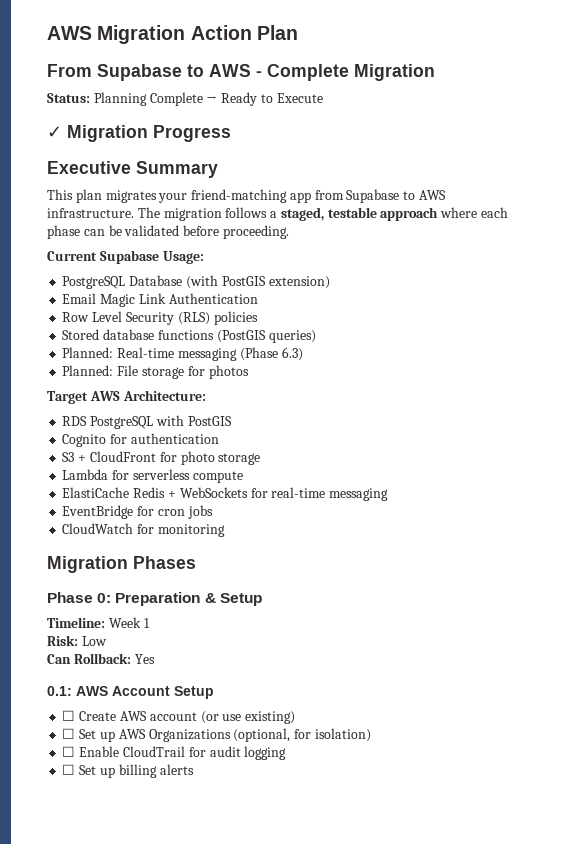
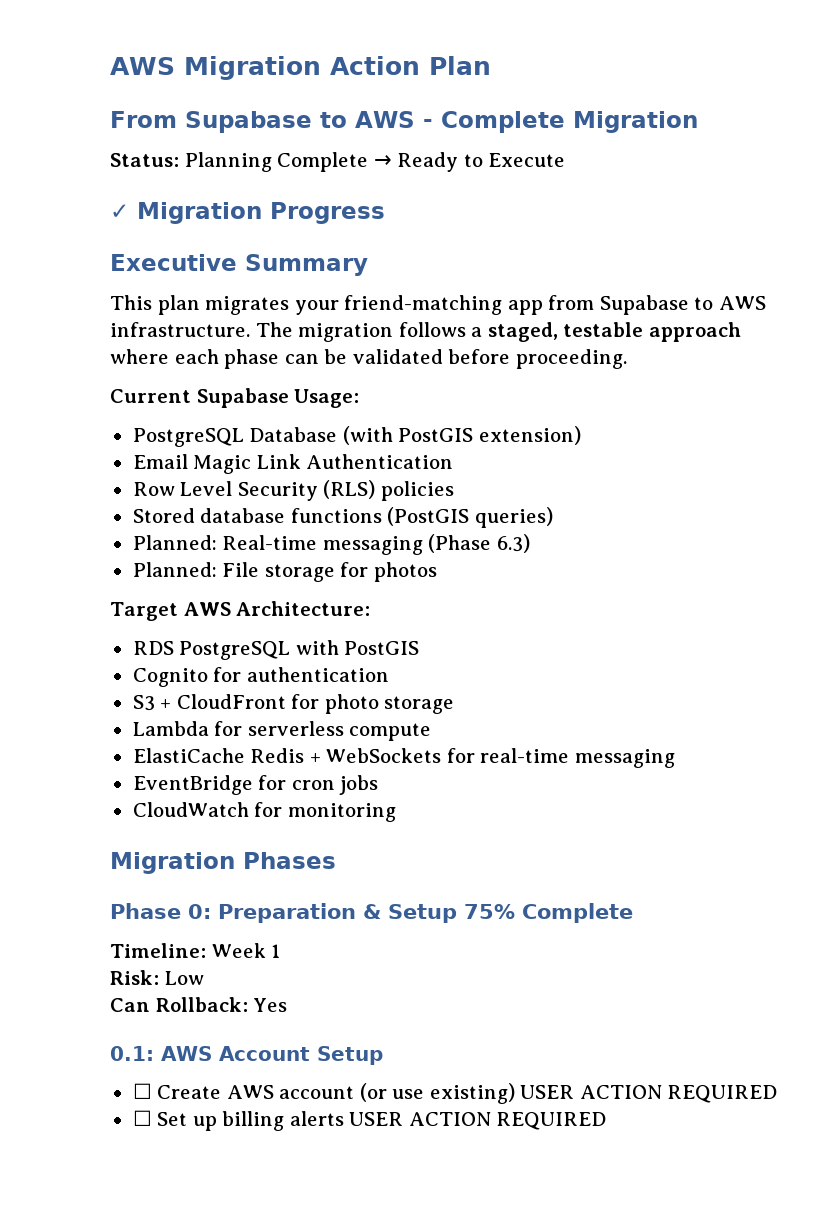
(262, 599) none -> [464,903,633,923] 75% Complete
[62,728,371,742] [62,746,287,760] // ☐ Set up AWS Organizations (optional, for isolation) // ☐ Enable CloudTrail for audit logging -> [520,1085,778,1103] USER ACTION REQUIRED
(194, 769) none -> [349,1112,607,1130] USER ACTION REQUIRED

